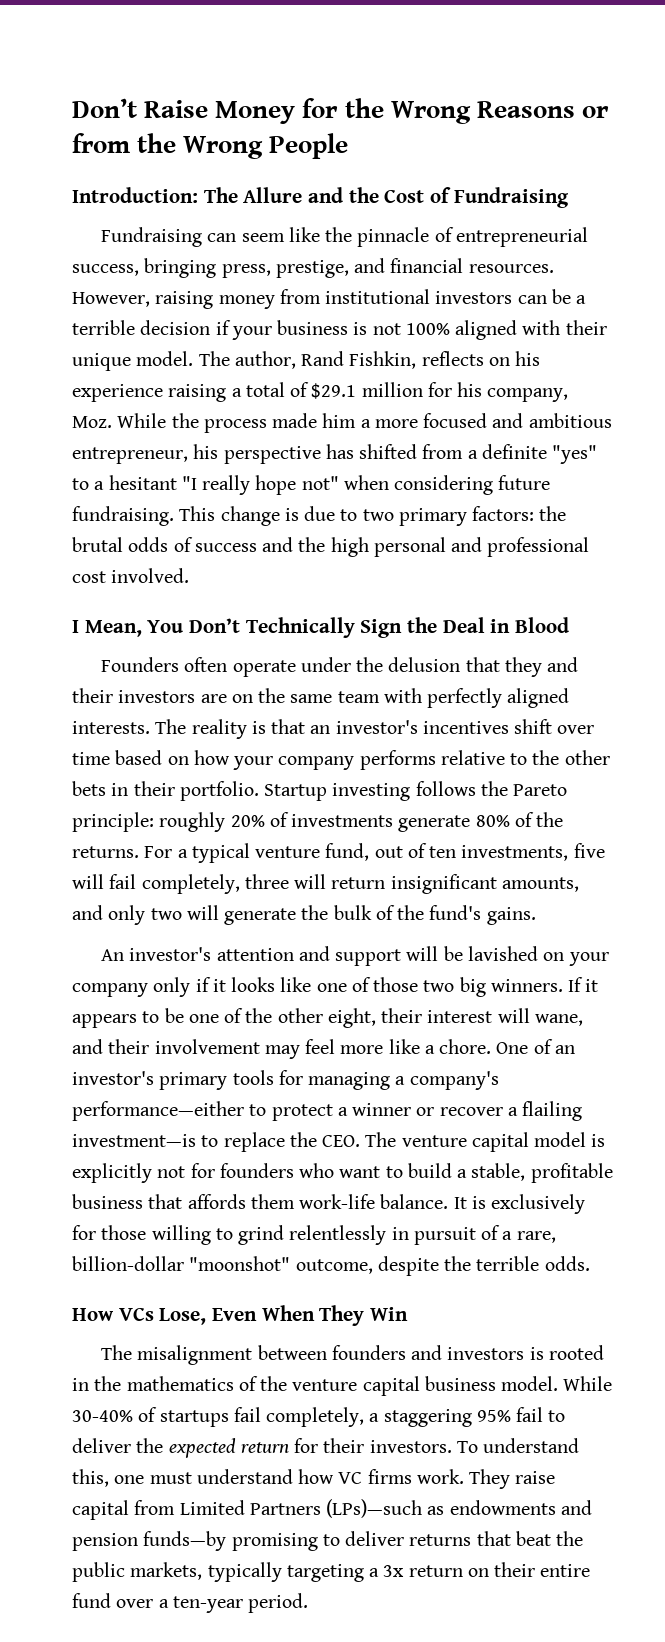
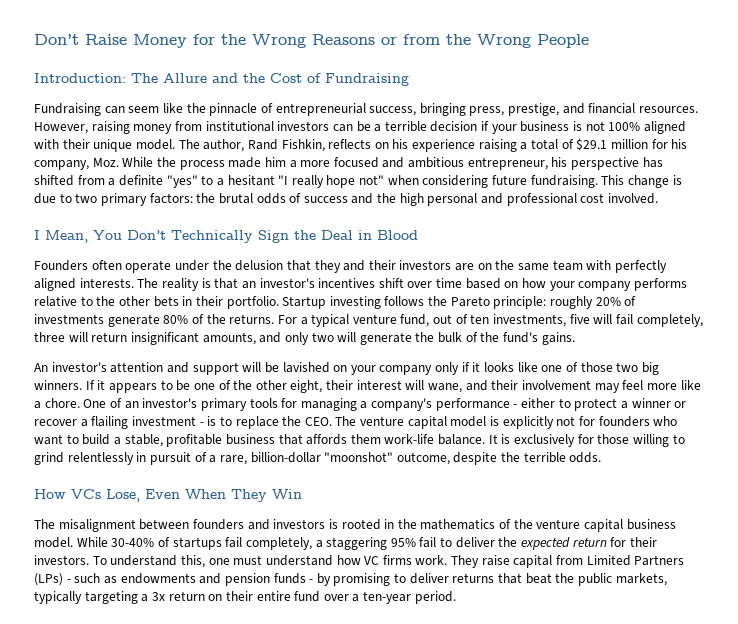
[72,1101,244,1121] performance—either -> [435,398,556,411] performance - either
[72,1134,196,1147] investment—is -> [131,416,217,426] investment - is
[326,1499,423,1518] (LPs)—such -> [34,573,101,586] (LPs) - such
[143,1531,227,1551] funds—by -> [273,573,331,586] funds - by

